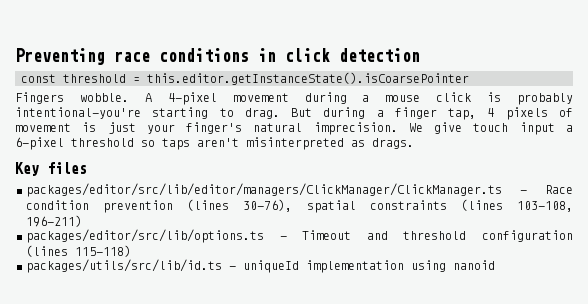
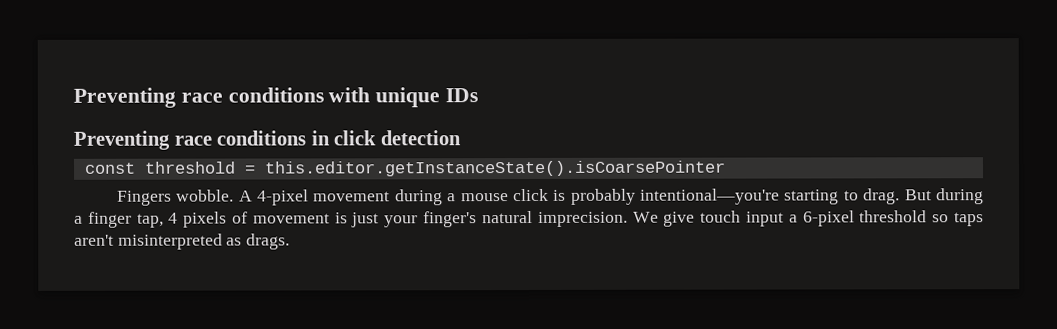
[15,48,249,65] Preventing race conditions -> [73,87,479,108] [73,130,307,150] Preventing race conditions with unique IDs // Preventing race conditions
[15,162,87,176] [26,183,573,197] [26,199,574,213] [26,215,82,227] [26,229,574,243] [26,245,131,257] [26,259,495,273] // Key files // packages/editor/src/lib/editor/managers/ClickManager/ClickManager.ts — Race condition prevention (lines 30-76), spatial constraints (lines 103-108, 196-211) // packages/editor/src/lib/options.ts — Timeout and threshold configuration (lines 115-118) // packages/utils/src/lib/id.ts — uniqueId implementation using nanoid -> (291, 241) none

